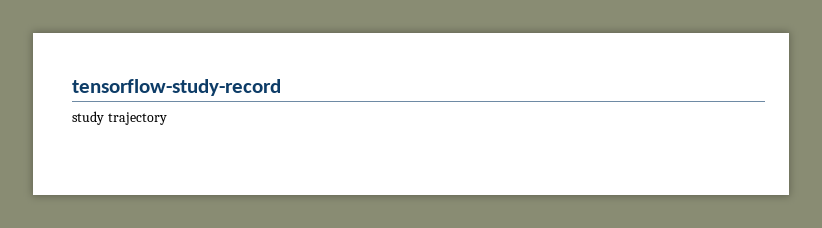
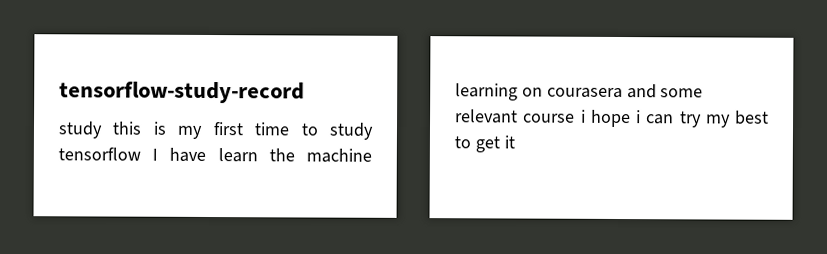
[107,112,167,125] trajectory -> [112,121,375,140] [58,147,372,163] [455,83,704,101] [455,109,769,128] [454,135,515,153] this is my first time to study tensorflow I have learn the machine learning on courasera and some relevant course i hope i can try my best to get it

